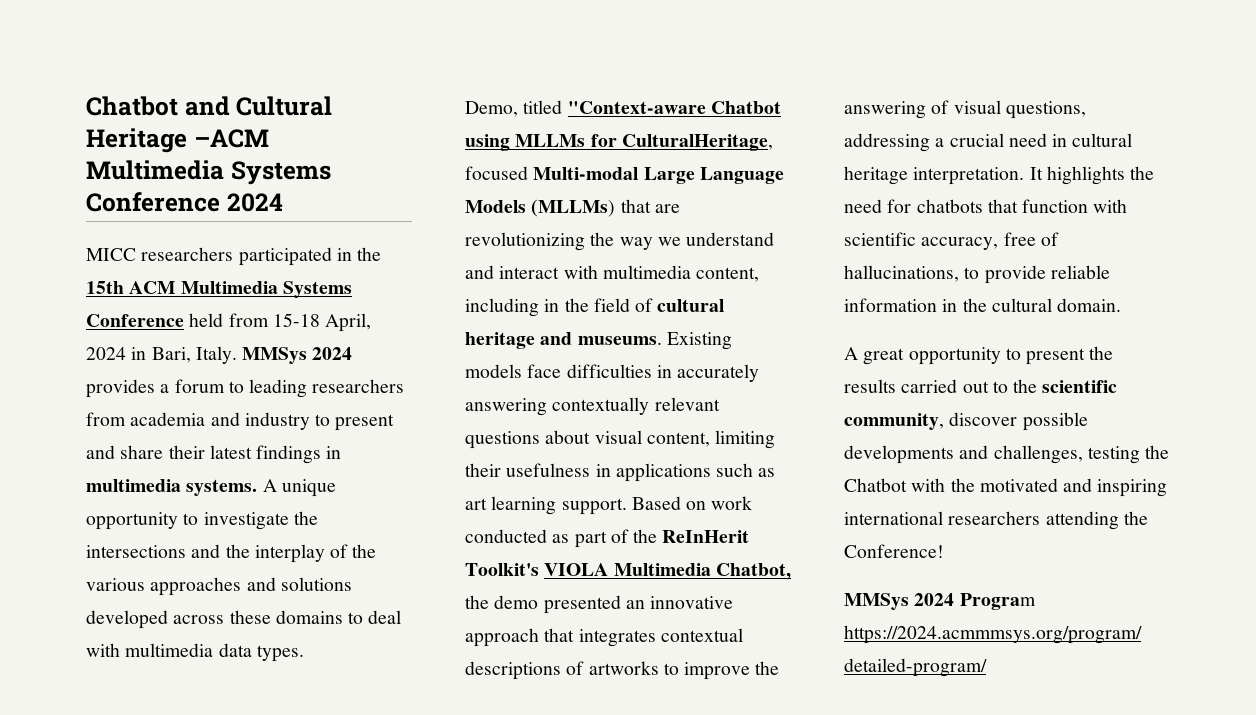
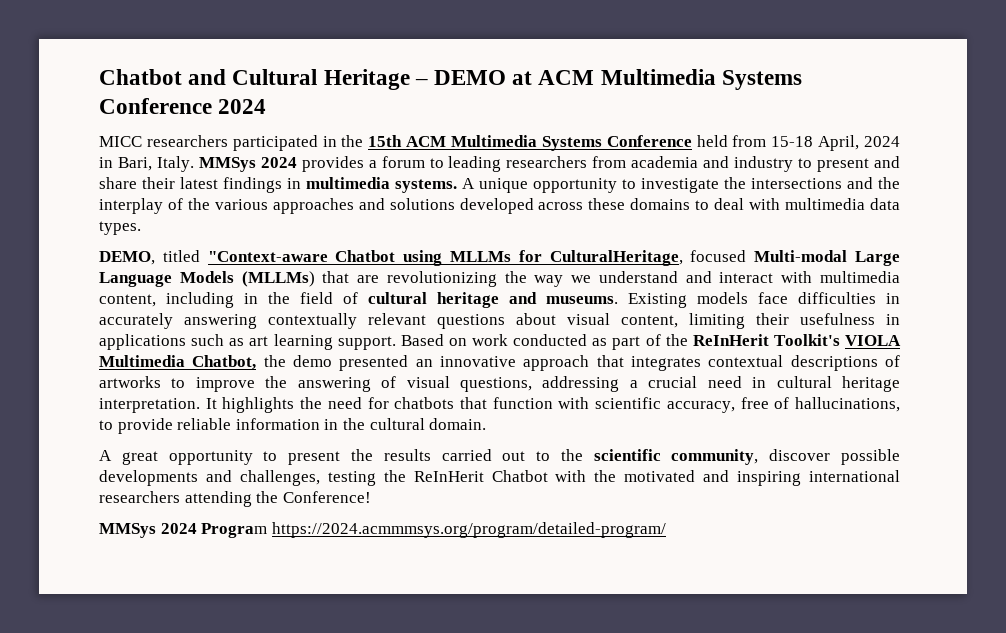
[193,129,269,148] –ACM -> [414,70,595,85] – DEMO at ACM
[465,101,518,117] Demo, -> [99,251,155,265] DEMO,
(1170, 452) none -> [413,471,484,482] ReInHerit

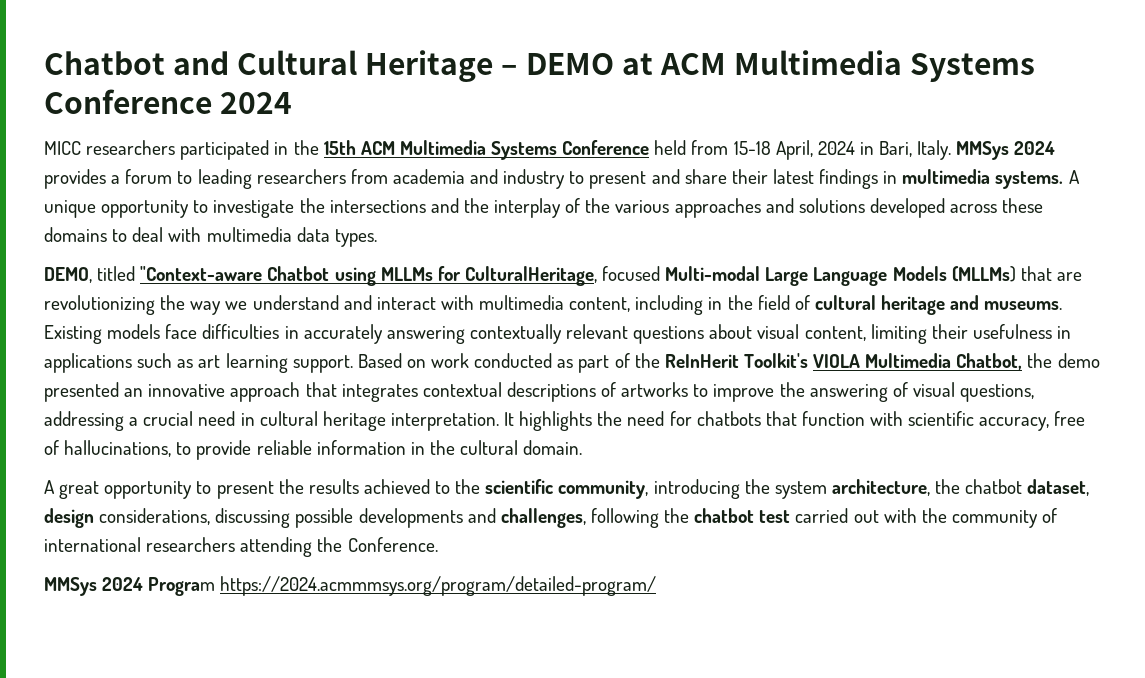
[441,449,526,461] carried out -> [363,479,430,494] achieved
[769,449,901,465] [99,470,802,486] discover possible developments and challenges, testing the ReInHerit Chatbot with the motivated and inspiring -> [653,479,1090,499] [44,508,1058,528] introducing the system architecture, the chatbot dataset, design considerations, discussing possible developments and challenges, following the chatbot test carried out with the community of
[282,491,371,503] Conference! -> [347,537,438,552] Conference.

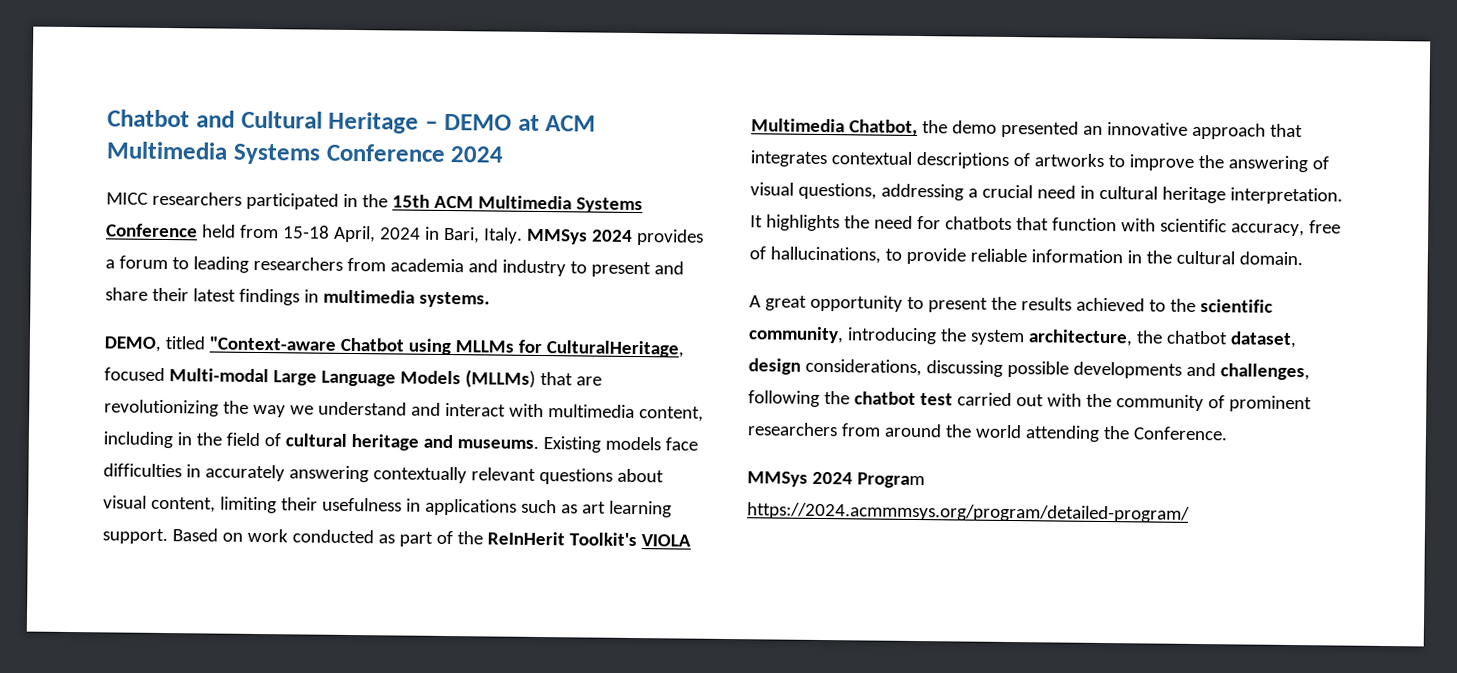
[1068,170,1080,184] [44,198,1044,218] [44,227,377,247] A unique opportunity to investigate the intersections and the interplay of the various approaches and solutions developed across these domains to deal with multimedia data types. -> (490, 299) none
[44,537,236,552] international researchers -> [1228,395,1312,413] [747,422,1022,439] prominent researchers from around the world

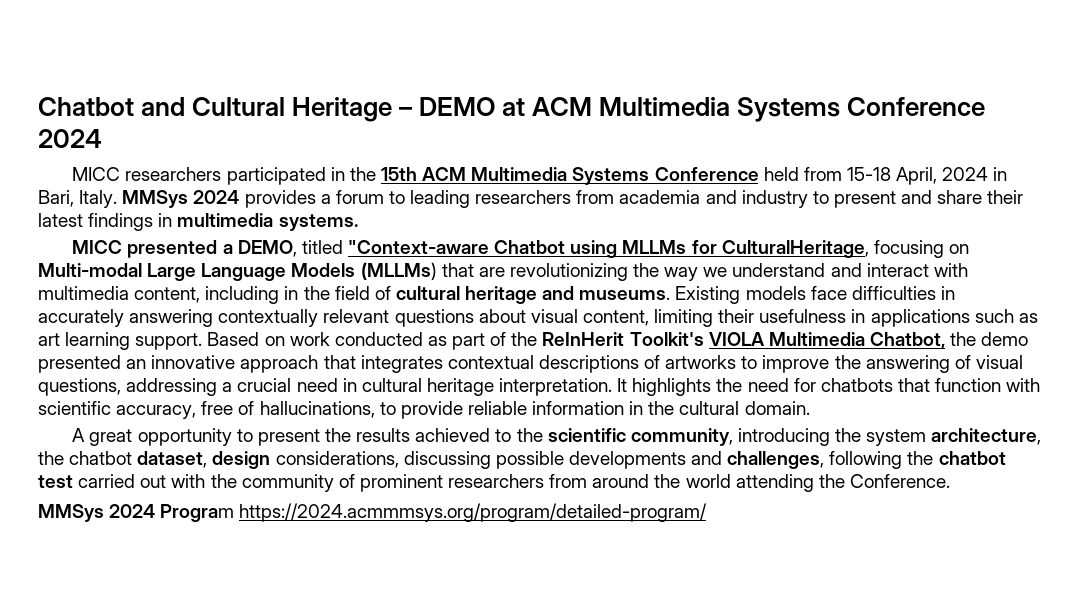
(490, 299) none -> [72,240,233,258] MICC presented a
[104,367,165,381] focused -> [873,240,969,258] focusing on

